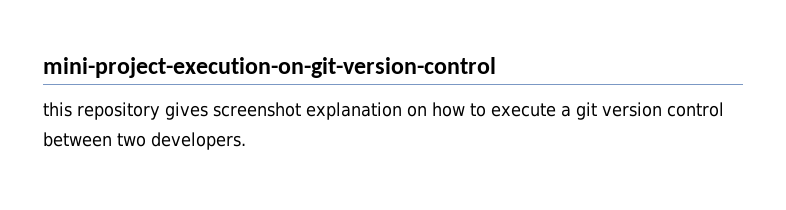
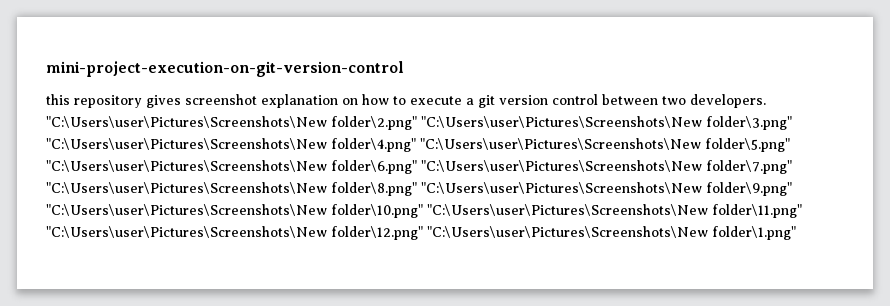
(246, 141) none -> [46,116,792,130] [46,138,790,152] [46,160,792,174] [46,182,792,196] [46,204,802,218] [46,226,796,240] "C:\Users\user\Pictures\Screenshots\New folder\2.png" "C:\Users\user\Pictures\Screenshots\New folder\3.png" "C:\Users\user\Pictures\Screenshots\New folder\4.png" "C:\Users\user\Pictures\Screenshots\New folder\5.png" "C:\Users\user\Pictures\Screenshots\New folder\6.png" "C:\Users\user\Pictures\Screenshots\New folder\7.png" "C:\Users\user\Pictures\Screenshots\New folder\8.png" "C:\Users\user\Pictures\Screenshots\New folder\9.png" "C:\Users\user\Pictures\Screenshots\New folder\10.png" "C:\Users\user\Pictures\Screenshots\New folder\11.png" "C:\Users\user\Pictures\Screenshots\New folder\12.png" "C:\Users\user\Pictures\Screenshots\New folder\1.png"

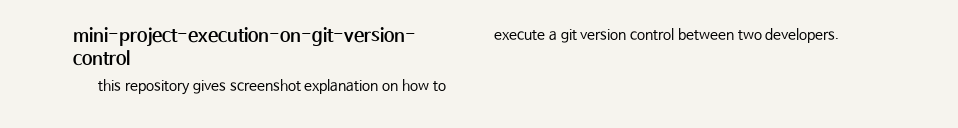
[46,116,792,130] [46,138,790,152] [46,160,792,174] [46,182,792,196] [46,204,802,218] [46,226,796,240] "C:\Users\user\Pictures\Screenshots\New folder\2.png" "C:\Users\user\Pictures\Screenshots\New folder\3.png" "C:\Users\user\Pictures\Screenshots\New folder\4.png" "C:\Users\user\Pictures\Screenshots\New folder\5.png" "C:\Users\user\Pictures\Screenshots\New folder\6.png" "C:\Users\user\Pictures\Screenshots\New folder\7.png" "C:\Users\user\Pictures\Screenshots\New folder\8.png" "C:\Users\user\Pictures\Screenshots\New folder\9.png" "C:\Users\user\Pictures\Screenshots\New folder\10.png" "C:\Users\user\Pictures\Screenshots\New folder\11.png" "C:\Users\user\Pictures\Screenshots\New folder\12.png" "C:\Users\user\Pictures\Screenshots\New folder\1.png" -> (840, 35) none

